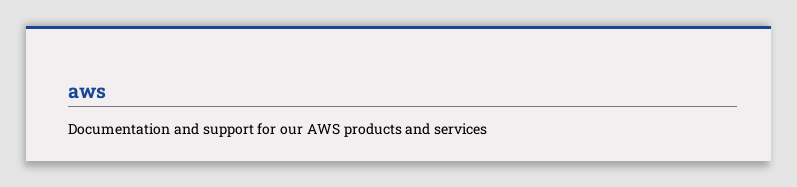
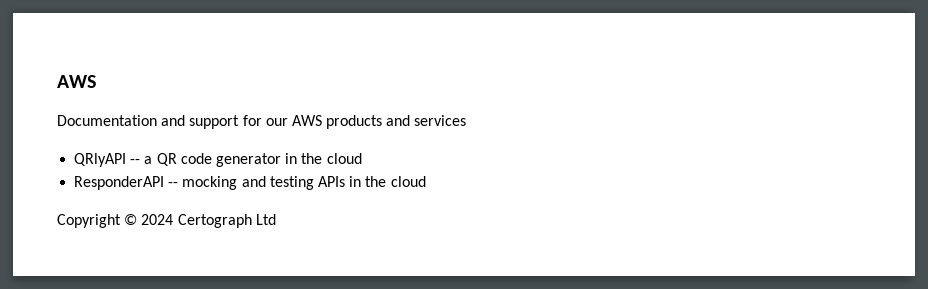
[68,87,106,99] aws -> [57,75,96,88] AWS
(488, 129) none -> [74,153,362,167] [74,176,426,190] [57,214,276,228] // QRlyAPI -- a QR code generator in the cloud // ResponderAPI -- mocking and testing APIs in the cloud // Copyright © 2024 Certograph Ltd

